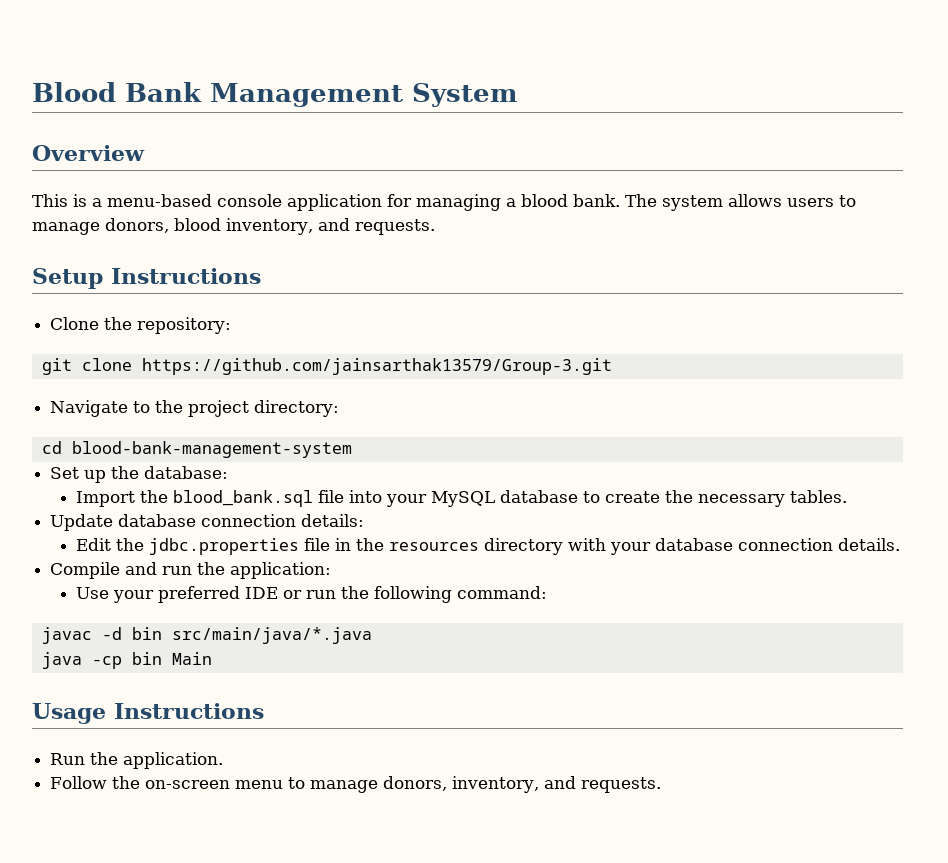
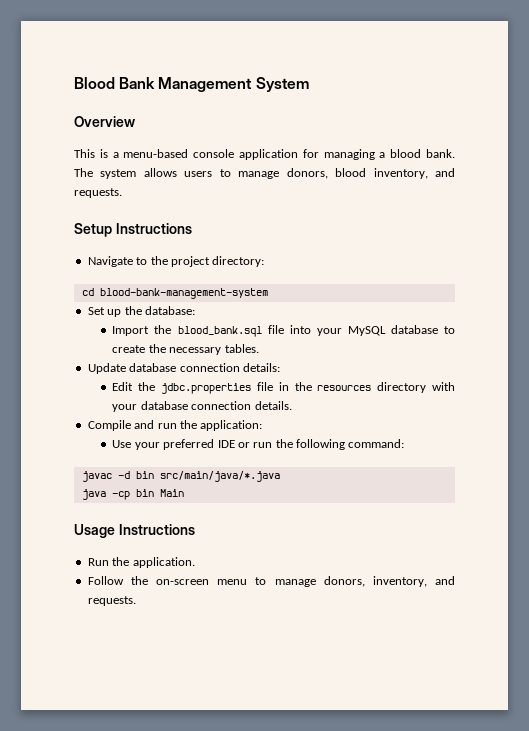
[50,317,232,334] [41,358,612,375] // Clone the repository: // git clone https://github.com/jainsarthak13579/Group-3.git -> (192, 228) none

